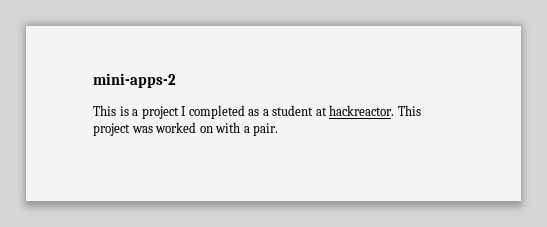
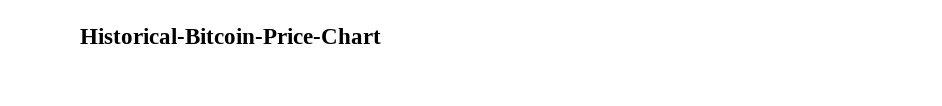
[93,73,176,88] [93,105,421,119] [93,122,279,136] mini-apps-2 // This is a project I completed as a student at hackreactor. This project was worked on with a pair. -> [80,28,381,44] Historical-Bitcoin-Price-Chart

